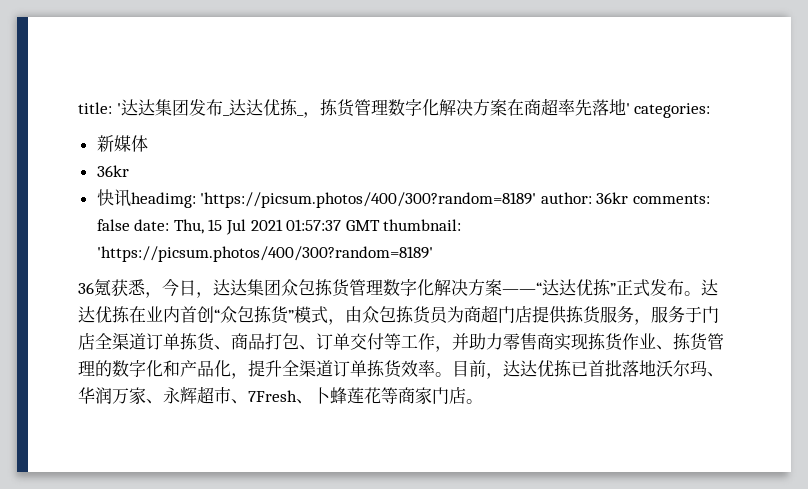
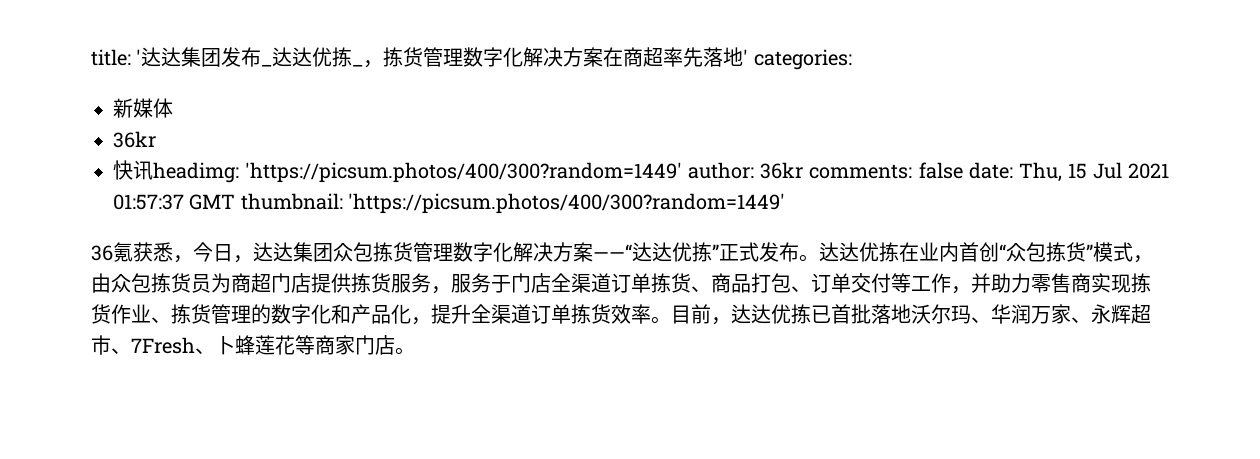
[200,192,537,208] 'https://picsum.photos/400/300?random=8189' -> [245,162,683,183] 'https://picsum.photos/400/300?random=1449'
[96,246,433,262] 'https://picsum.photos/400/300?random=8189' -> [348,193,786,214] 'https://picsum.photos/400/300?random=1449'

